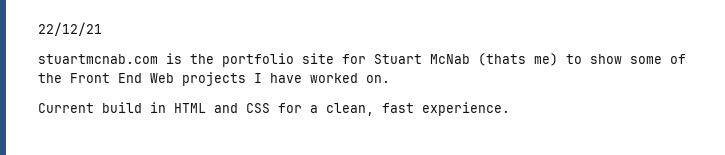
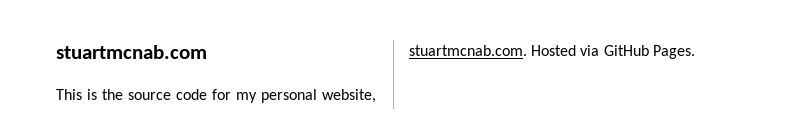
[38,22,102,36] [38,53,686,67] [38,72,390,86] [38,102,510,116] 22/12/21 // stuartmcnab.com is the portfolio site for Stuart McNab (thats me) to show some of the Front End Web projects I have worked on. // Current build in HTML and CSS for a clean, fast experience. -> [56,45,207,59] [56,89,376,103] [409,45,695,59] stuartmcnab.com // This is the source code for my personal website, stuartmcnab.com. Hosted via GitHub Pages.

